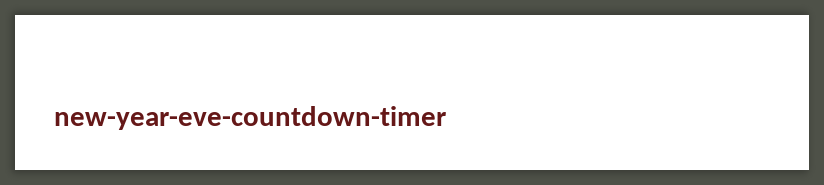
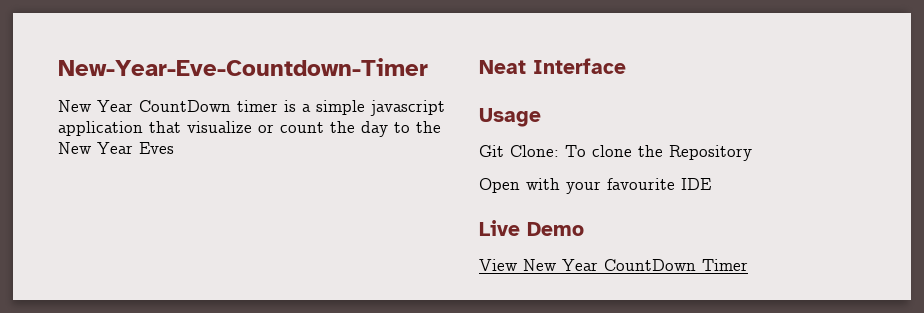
[54,106,446,130] new-year-eve-countdown-timer -> [58,58,428,76] [58,100,445,116] [58,121,441,137] [58,142,174,154] [479,58,626,74] [479,108,541,127] [479,145,752,161] [479,178,711,194] [479,220,584,236] [479,259,748,271] New-Year-Eve-Countdown-Timer // New Year CountDown timer is a simple javascript application that visualize or count the day to the New Year Eves // Neat Interface // Usage // Git Clone: To clone the Repository // Open with your favourite IDE // Live Demo // View New Year CountDown Timer

